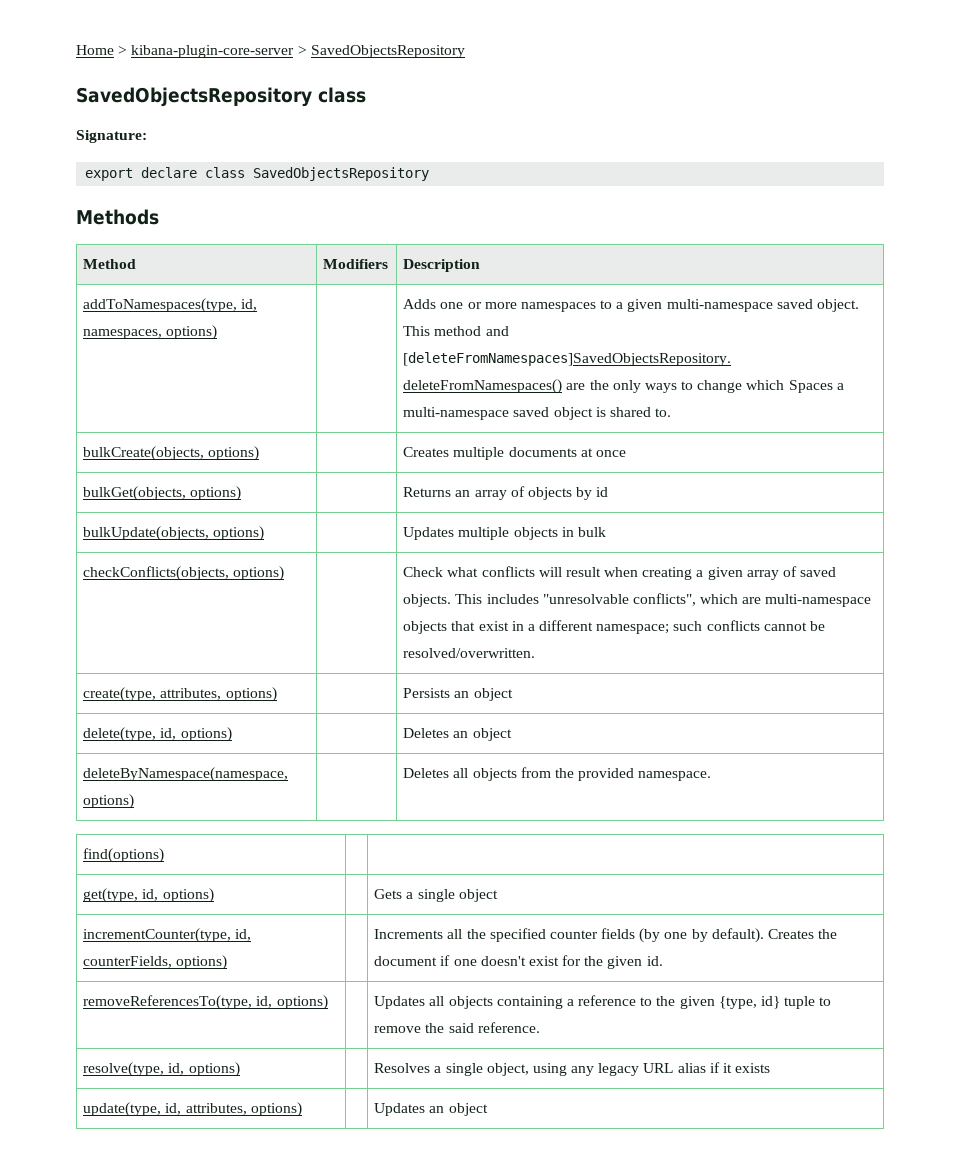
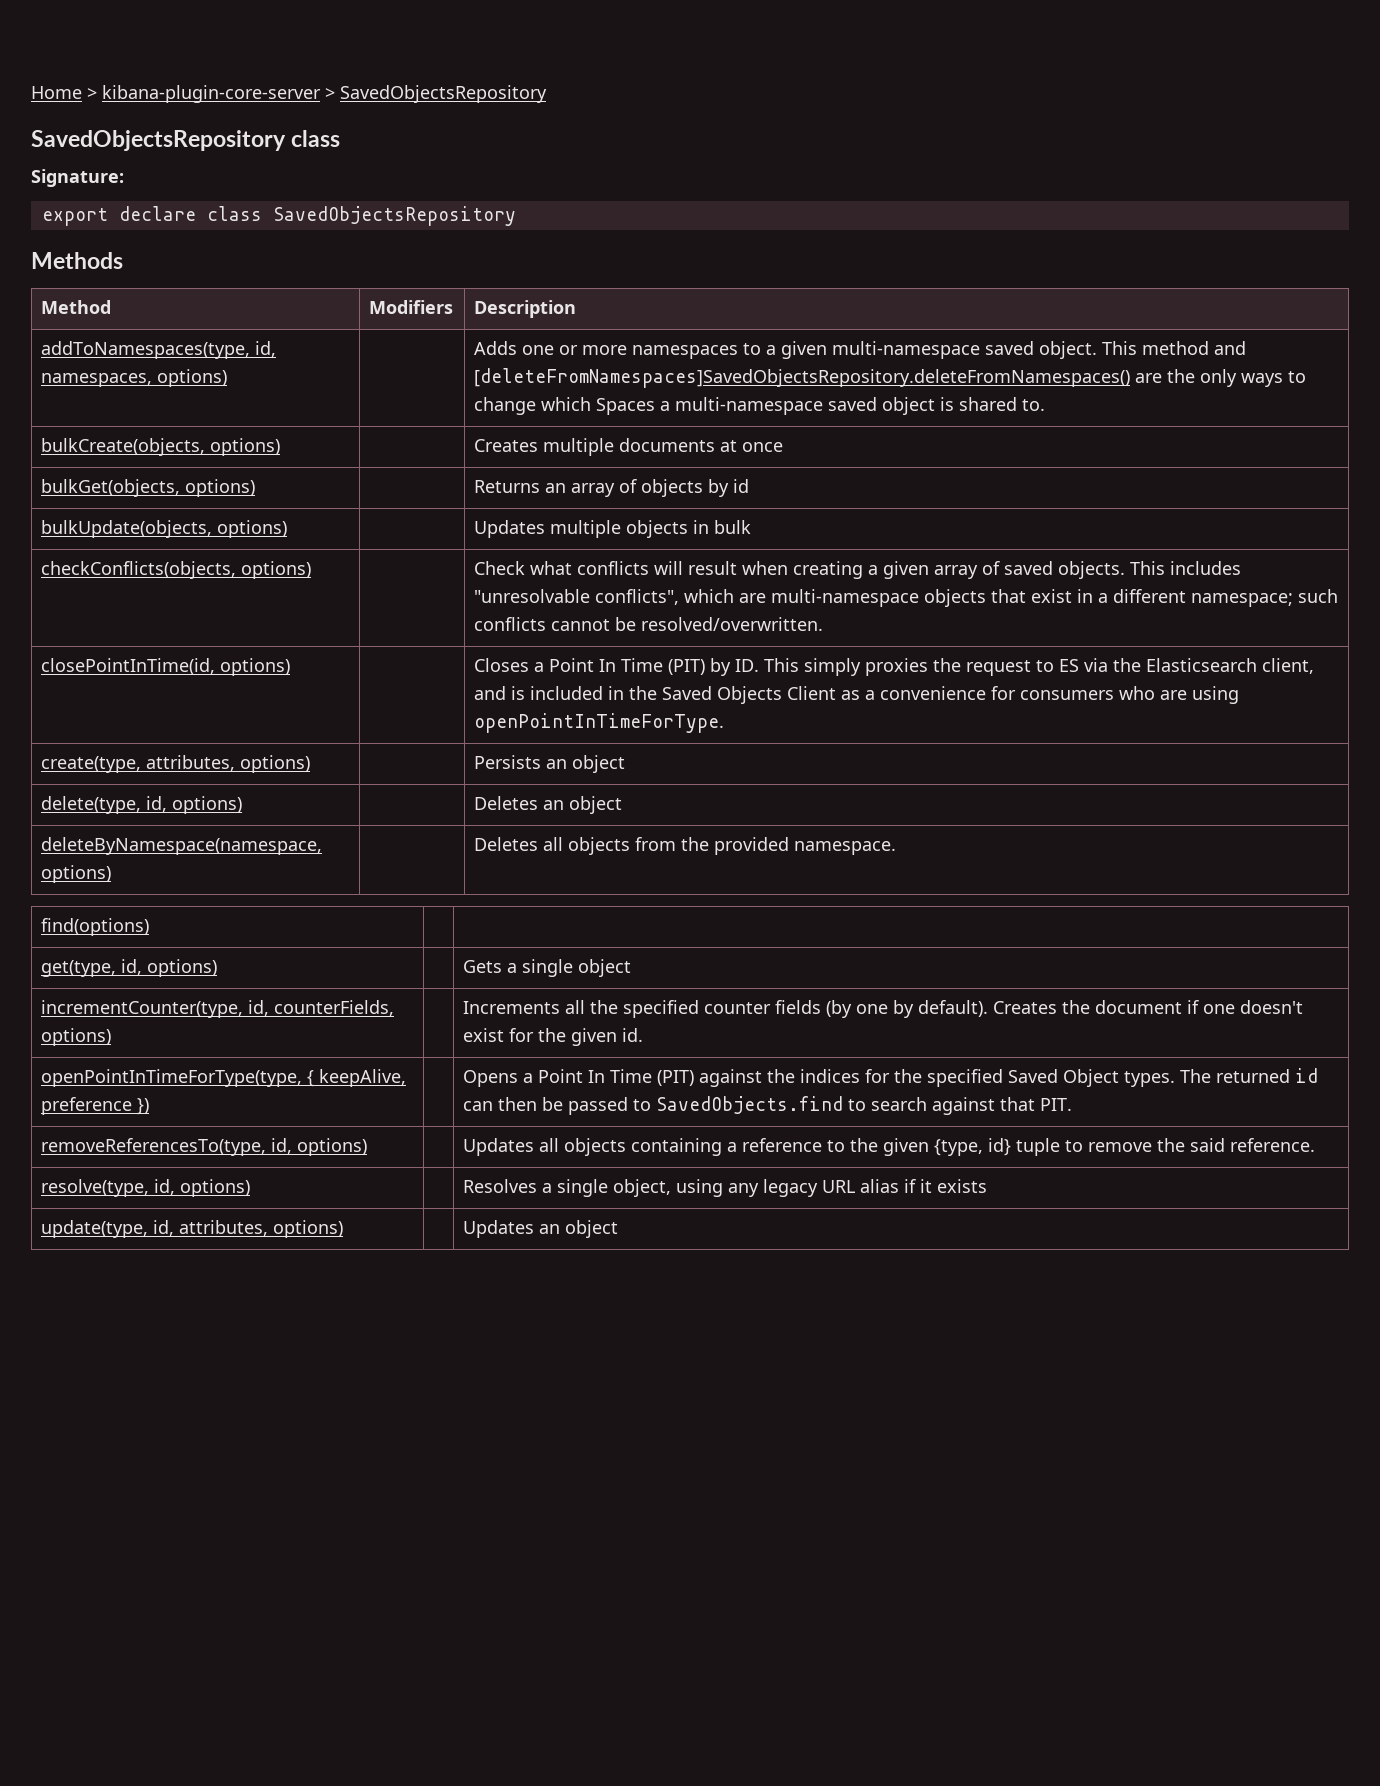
(536, 653) none -> [41,658,291,676] [474,658,1315,676] [474,686,1240,704] [474,713,725,733] // closePointInTime(id, options) | | Closes a Point In Time (PIT) by ID. This simply proxies the request to ES via the Elasticsearch client, and is included in the Saved Objects Client as a convenience for consumers who are using openPointInTimeForType.
(663, 961) none -> [41,1069,407,1087] [41,1097,150,1115] [463,1068,1319,1087] [463,1096,1073,1115] // openPointInTimeForType(type, { keepAlive, preference }) | | Opens a Point In Time (PIT) against the indices for the specified Saved Object types. The returned id can then be passed to SavedObjects.find to search against that PIT.

